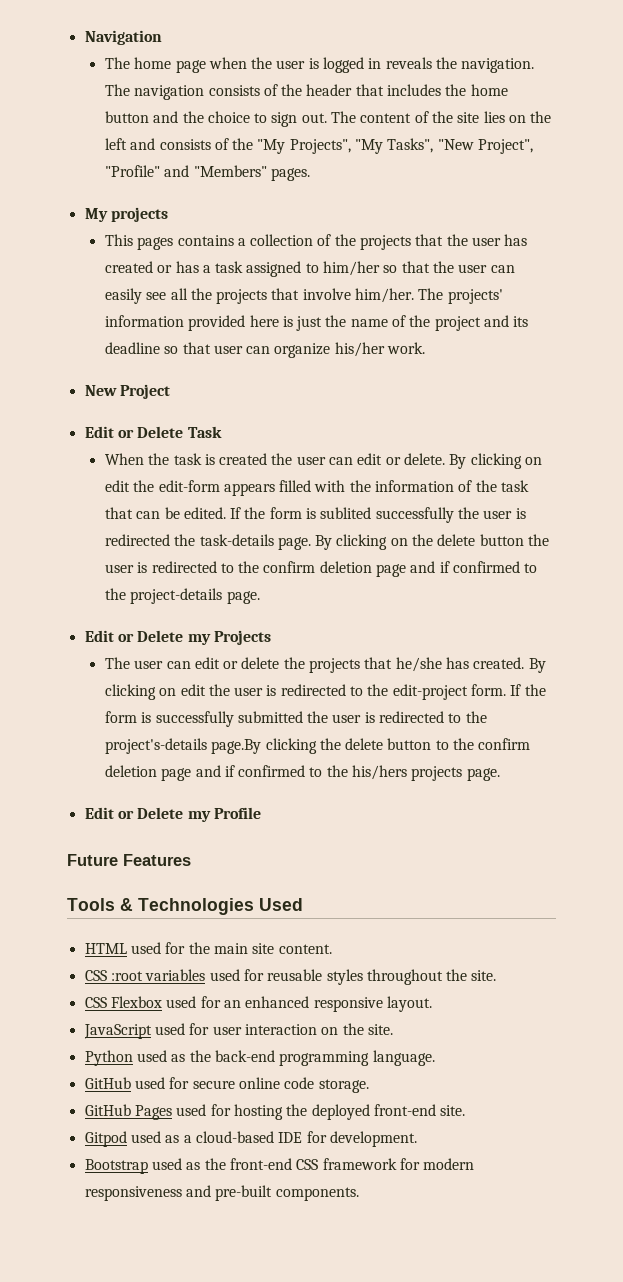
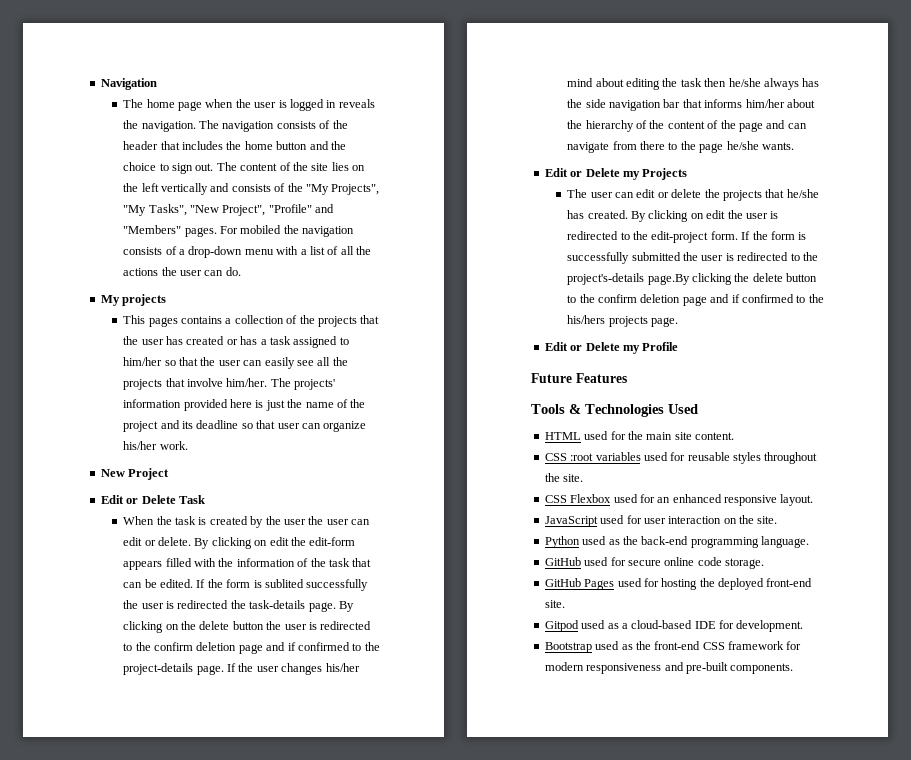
(127, 144) none -> [161,183,209,195] vertically
(310, 174) none -> [220,225,355,237] [123,246,372,258] [123,267,241,276] For mobiled the navigation consists of a drop-down menu with a list of all the actions the user can do.
(268, 459) none -> [250,516,306,528] by the user
(260, 597) none -> [227,663,360,675] [567,78,820,90] [567,99,815,111] [567,120,807,132] [567,141,794,153] If the user changes his/her mind about editing the task then he/she always has the side navigation bar that informs him/her about the hierarchy of the content of the page and can navigate from there to the page he/she wants.

